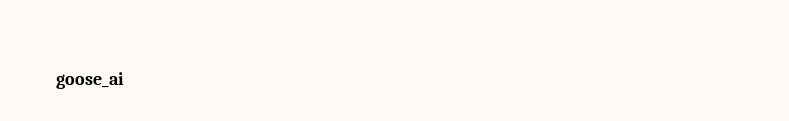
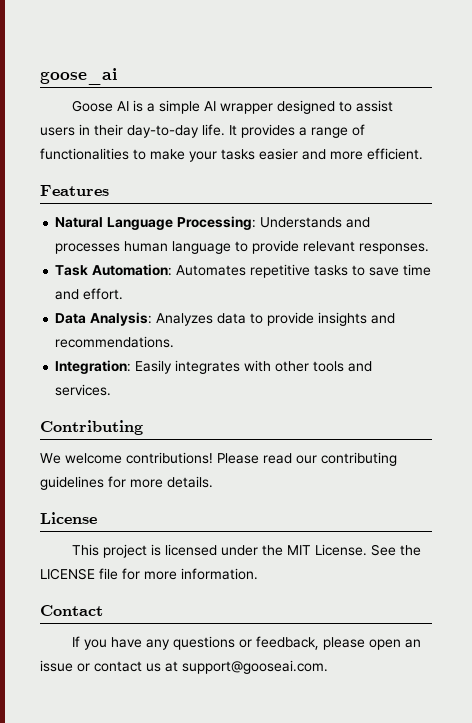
(124, 80) none -> [72,100,394,114] [40,124,365,138] [40,148,423,162] [40,185,109,196] [55,216,371,230] [55,240,430,254] [55,264,432,278] [55,288,124,300] [55,312,396,326] [55,336,175,348] [55,360,373,374] [55,384,112,396] [40,420,143,435] [40,452,397,466] [40,476,213,490] [40,512,97,524] [72,544,422,558] [40,568,258,580] [40,605,103,616] [72,636,422,650] [40,660,328,674] // Goose AI is a simple AI wrapper designed to assist users in their day-to-day life. It provides a range of functionalities to make your tasks easier and more efficient. // Features // Natural Language Processing: Understands and processes human language to provide relevant responses. // Task Automation: Automates repetitive tasks to save time and effort. // Data Analysis: Analyzes data to provide insights and recommendations. // Integration: Easily integrates with other tools and services. // Contributing // We welcome contributions! Please read our contributing guidelines for more details. // License // This project is licensed under the MIT License. See the LICENSE file for more information. // Contact // If you have any questions or feedback, please open an issue or contact us at support@gooseai.com.

